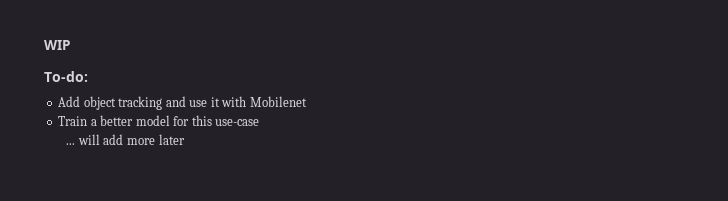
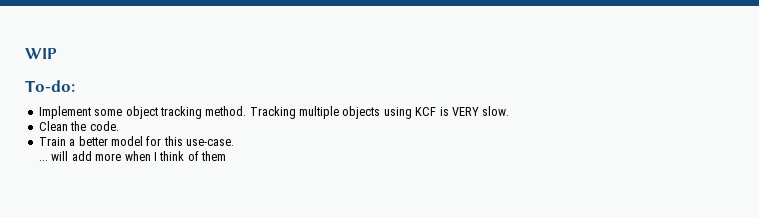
[58,96,307,110] Add object tracking and use it with Mobilenet -> [38,106,510,119] [38,121,119,131] Implement some object tracking method. Tracking multiple objects using KCF is VERY slow. // Clean the code.
[215,119,260,126] use-case -> [186,139,234,146] use-case.
[158,134,185,145] later -> [124,151,227,161] when I think of them

